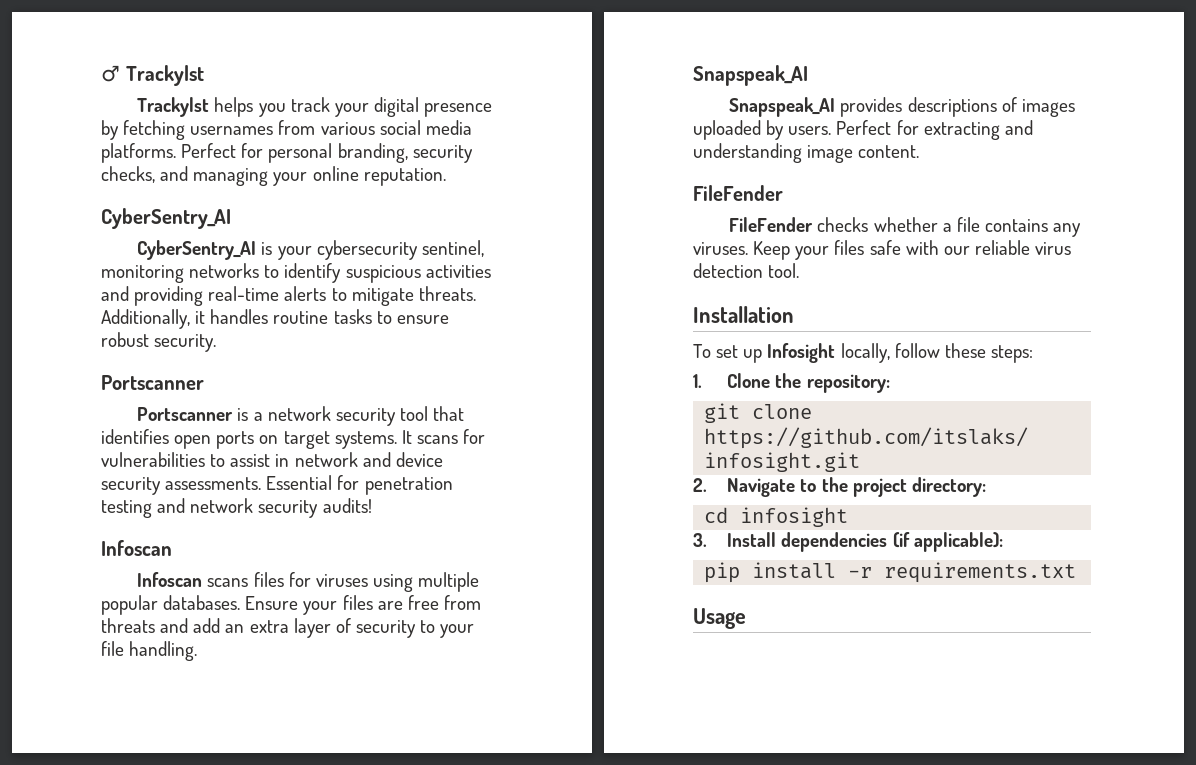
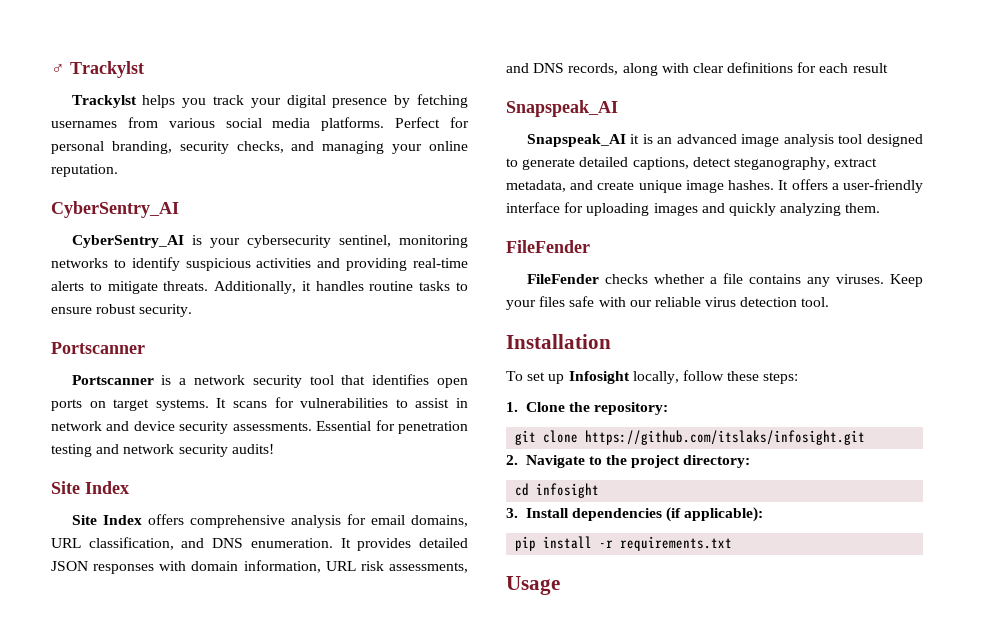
[101,540,172,556] [137,572,480,592] [101,595,481,615] [101,618,475,638] [101,641,198,661] [693,65,808,86] [729,97,1075,117] [693,120,1033,140] [693,143,920,163] Infoscan // Infoscan scans files for viruses using multiple popular databases. Ensure your files are free from threats and add an extra layer of security to your file handling. // Snapspeak_AI // Snapspeak_AI provides descriptions of images uploaded by users. Perfect for extracting and understanding image content. -> [51,481,129,494] [71,514,468,528] [51,537,469,551] [51,560,469,574] [506,62,888,76] [506,100,618,117] [526,134,923,147] [506,157,878,170] [506,179,923,193] [506,202,881,216] Site Index // Site Index offers comprehensive analysis for email domains, URL classification, and DNS enumeration. It provides detailed JSON responses with domain information, URL risk assessments, and DNS records, along with clear definitions for each result // Snapspeak_AI // Snapspeak_AI it is an advanced image analysis tool designed to generate detailed captions, detect steganography, extract metadata, and create unique image hashes. It offers a user-friendly interface for uploading images and quickly analyzing them.

